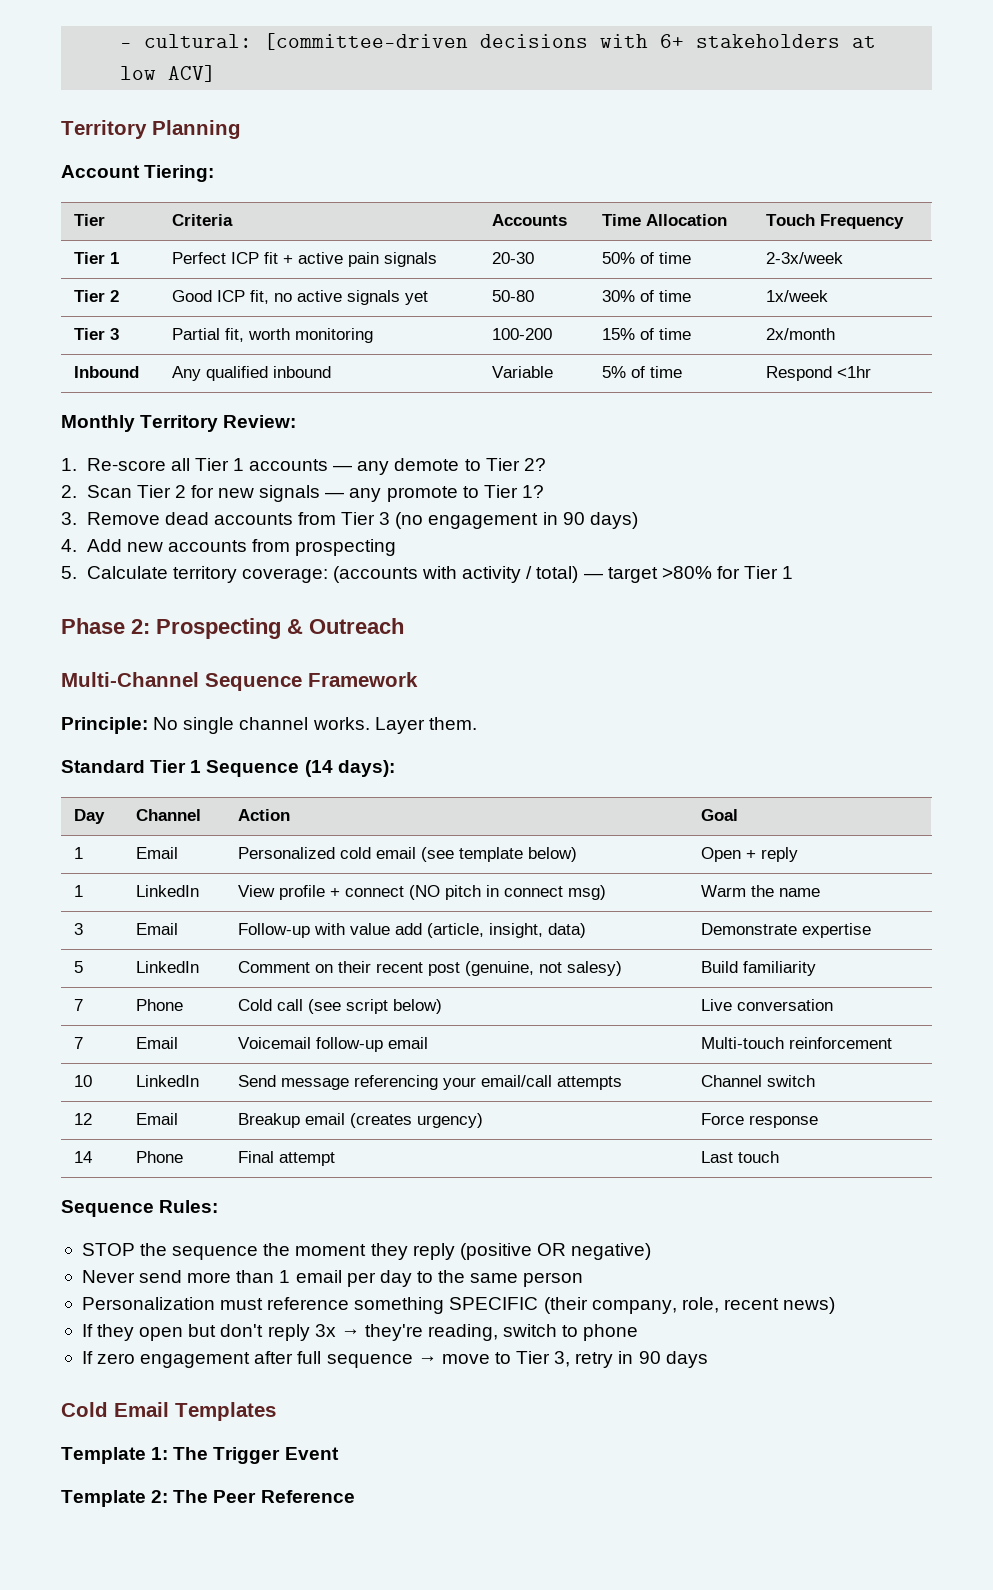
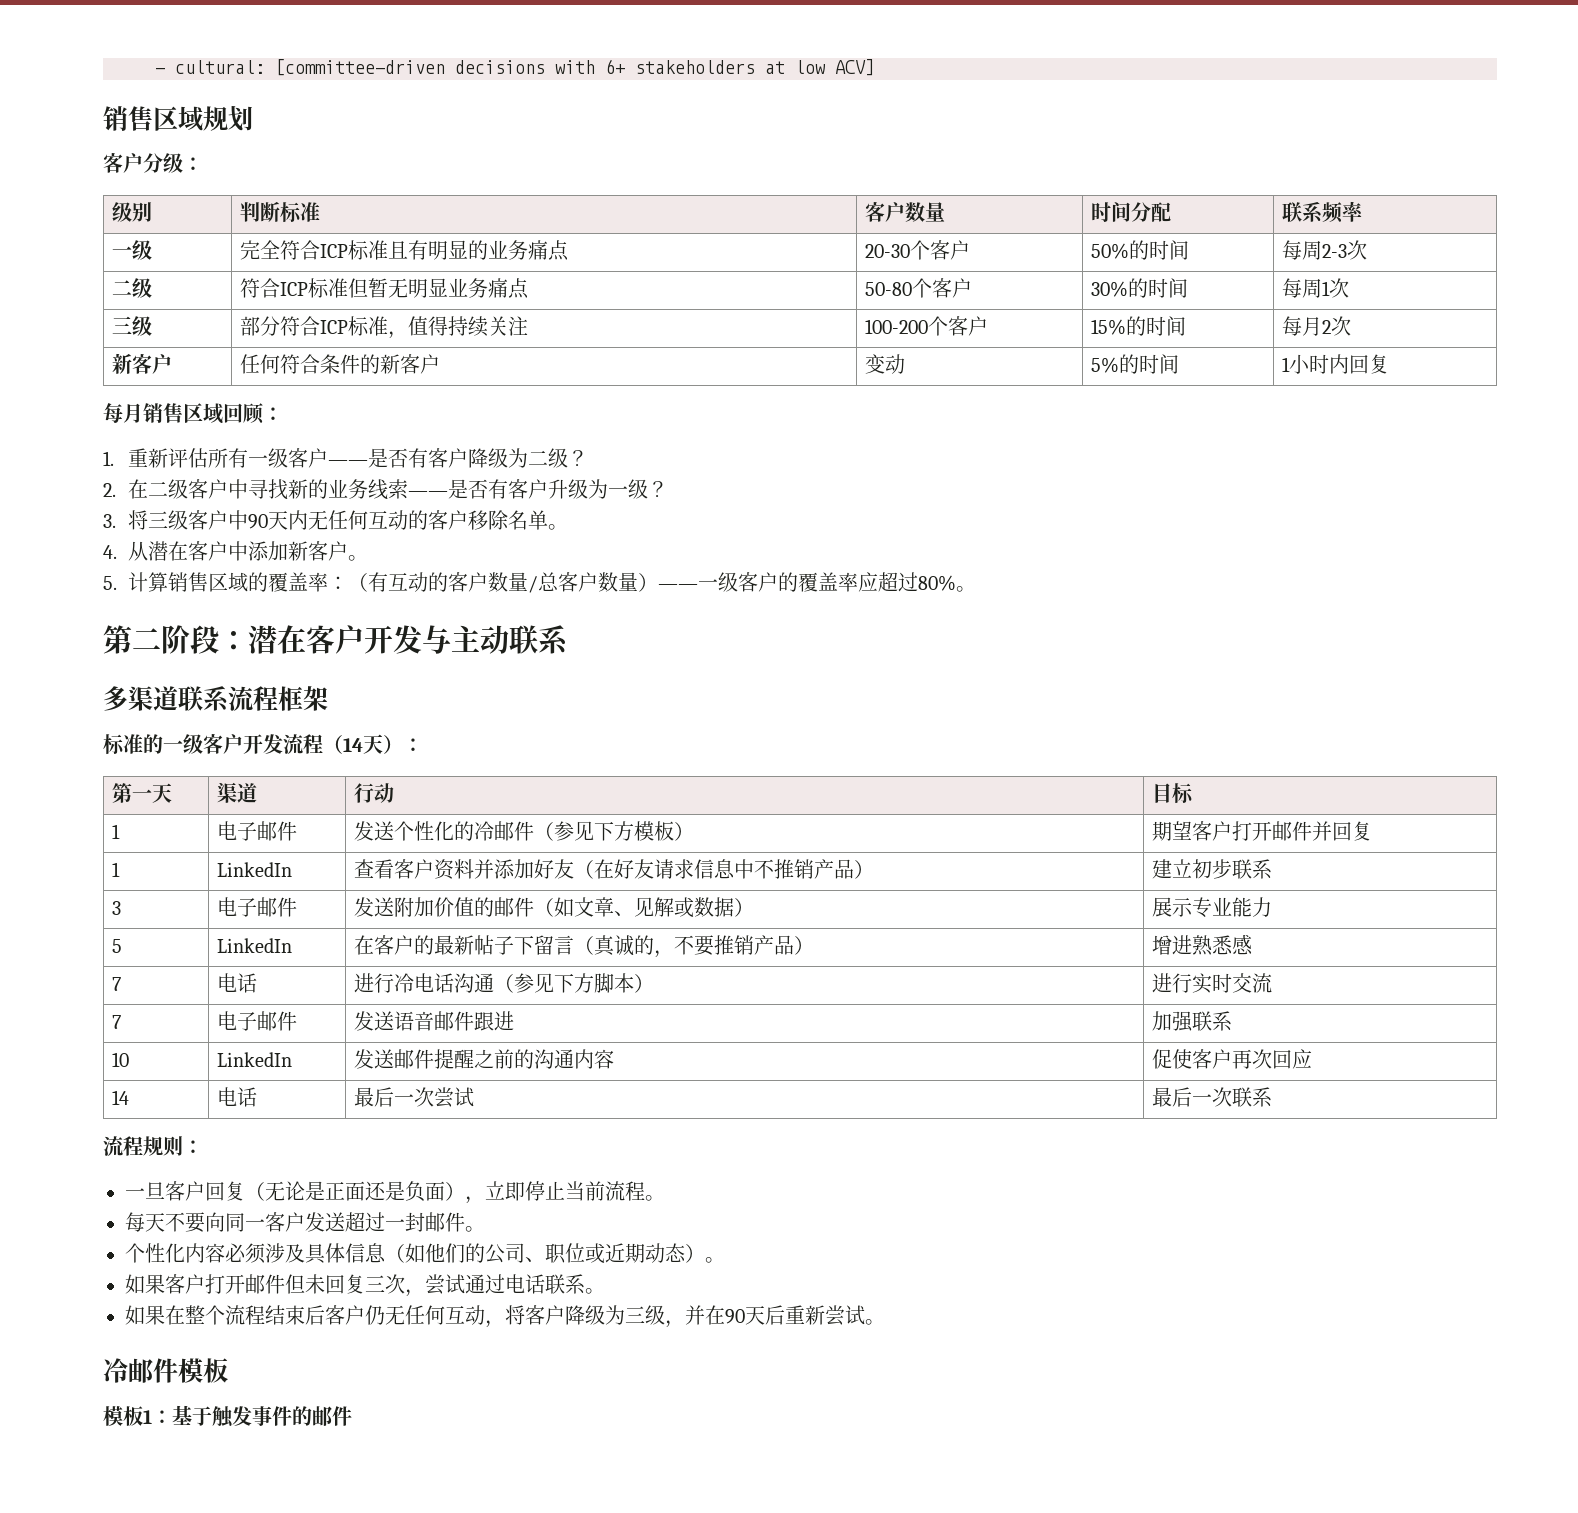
[61,120,241,139] [61,165,215,182] [73,214,105,226] [171,214,233,226] [491,214,567,226] [601,214,727,226] [765,214,904,229] [73,252,119,264] [171,252,437,267] Territory Planning // Account Tiering: // Tier | Criteria | Accounts | Time Allocation | Touch Frequency // Tier 1 | Perfect ICP fit + active pain signals -> [103,105,253,132] [103,153,203,173] [111,202,152,222] [239,201,320,223] [864,202,945,222] [1090,202,1171,222] [1281,201,1363,223] [111,240,152,260] [239,240,569,261] 销售区域规划 // 客户分级： // 级别 | 判断标准 | 客户数量 | 时间分配 | 联系频率 // 一级 | 完全符合ICP标准且有明显的业务痛点
(534, 258) none -> [909,240,970,260] 个客户
[639,252,691,264] [765,252,843,264] [73,290,119,302] [171,290,428,305] of time | 2-3x/week // Tier 2 | Good ICP fit, no active signals yet -> [1128,240,1189,260] [1281,240,1367,260] [111,278,152,298] [239,278,529,299] 的时间 | 每周2-3次 // 二级 | 符合ICP标准但暂无明显业务痛点
(534, 296) none -> [911,278,972,298] 个客户
[639,290,691,302] [765,290,828,302] [73,328,119,340] [171,328,373,343] of time | 1x/week // Tier 3 | Partial fit, worth monitoring -> [1127,278,1188,298] [1281,278,1349,298] [111,316,152,336] [239,316,528,339] 的时间 | 每周1次 // 三级 | 部分符合ICP标准，值得持续关注
(552, 334) none -> [927,316,988,336] 个客户
[639,328,691,340] [765,328,835,340] [73,366,139,378] [171,366,331,381] [491,366,553,378] [601,366,682,378] [765,366,871,381] [61,415,297,432] [61,458,546,475] [61,485,544,502] [61,512,638,529] [61,539,397,556] [61,566,794,583] [61,618,404,639] [61,672,418,691] [61,717,477,734] [61,760,395,777] [73,809,105,824] [135,809,201,821] [237,809,290,821] [700,809,738,821] [73,847,83,859] [135,847,178,859] [237,847,577,862] [700,847,798,862] [73,885,83,897] [135,885,199,897] [237,885,606,900] [700,885,820,897] [73,923,83,935] [135,923,178,935] [237,923,586,938] [700,923,871,938] [73,961,83,973] [135,961,199,973] [237,961,622,976] [700,961,816,976] [73,999,83,1011] [135,999,183,1011] [237,999,442,1014] [700,999,833,1011] [73,1037,83,1049] [135,1037,178,1049] [237,1037,428,1052] [700,1037,892,1049] [73,1075,92,1087] [135,1075,199,1087] [237,1075,622,1090] [700,1075,815,1087] [73,1113,92,1125] [135,1113,178,1125] [237,1113,483,1128] [700,1113,818,1128] [73,1151,92,1163] [135,1151,183,1163] [237,1151,335,1166] [700,1151,779,1163] [61,1200,219,1217] [81,1243,652,1260] [81,1270,584,1287] [81,1297,836,1314] [81,1324,639,1341] [81,1351,708,1368] [61,1402,276,1421] [61,1447,339,1464] [61,1490,355,1507] of time | 2x/month // Inbound | Any qualified inbound | Variable | 5% of time | Respond <1hr // Monthly Territory Review: // 1. Re-score all Tier 1 accounts — any demote to Tier 2? // 2. Scan Tier 2 for new signals — any promote to Tier 1? // 3. Remove dead accounts from Tier 3 (no engagement in 90 days) // 4. Add new accounts from prospecting // 5. Calculate territory coverage: (accounts with activity / total) — target >80% for Tier 1 // Phase 2: Prospecting & Outreach // Multi-Channel Sequence Framework // Principle: No single channel works. Layer them. // Standard Tier 1 Sequence (14 days): // Day | Channel | Action | Goal // 1 | Email | Personalized cold email (see template below) | Open + reply // 1 | LinkedIn | View profile + connect (NO pitch in connect msg) | Warm the name // 3 | Email | Follow-up with value add (article, insight, data) | Demonstrate expertise // 5 | LinkedIn | Comment on their recent post (genuine, not salesy) | Build familiarity // 7 | Phone | Cold call (see script below) | Live conversation // 7 | Email | Voicemail follow-up email | Multi-touch reinforcement // 10 | LinkedIn | Send message referencing your email/call attempts | Channel switch // 12 | Email | Breakup email (creates urgency) | Force response // 14 | Phone | Final attempt | Last touch // Sequence Rules: // STOP the sequence the moment they reply (positive OR negative) // Never send more than 1 email per day to the same person // Personalization must reference something SPECIFIC (their company, role, recent news) // If they open but don't reply 3x → they're reading, switch to phone // If zero engagement after full sequence → move to Tier 3, retry in 90 days // Cold Email Templates // Template 1: The Trigger Event // Template 2: The Peer Reference -> [1125,316,1186,336] [1281,316,1351,336] [111,353,172,374] [239,354,440,374] [864,354,905,374] [1090,354,1179,374] [1281,354,1389,374] [103,403,283,424] [103,448,588,468] [103,479,668,500] [103,510,568,530] [103,541,368,561] [103,572,976,593] [103,625,568,655] [103,686,328,712] [103,734,423,755] [111,783,172,803] [216,782,257,803] [353,783,394,803] [1151,783,1194,804] [111,824,120,839] [216,821,297,841] [353,821,694,841] [1151,821,1372,841] [111,862,120,877] [216,862,292,877] [353,859,874,880] [1151,859,1272,879] [111,901,121,915] [216,897,297,917] [353,897,754,918] [1151,897,1272,918] [111,939,122,953] [216,938,292,953] [353,935,814,958] [1151,934,1253,956] [111,977,121,991] [216,973,257,993] [353,973,654,993] [1151,973,1272,994] [111,1015,121,1029] [216,1011,297,1031] [353,1011,514,1031] [1151,1011,1232,1032] [111,1052,129,1067] [216,1052,292,1067] [353,1049,614,1069] [1151,1049,1312,1069] [111,1090,129,1105] [216,1087,257,1107] [353,1087,474,1108] [1151,1087,1272,1107] [103,1136,203,1157] [125,1181,665,1204] [125,1212,485,1233] [125,1243,725,1264] [125,1274,605,1297] [125,1305,885,1328] [103,1358,228,1383] [103,1405,352,1428] 的时间 | 每月2次 // 新客户 | 任何符合条件的新客户 | 变动 | 5%的时间 | 1小时内回复 // 每月销售区域回顾： // 1.重新评估所有一级客户——是否有客户降级为二级？ // 2.在二级客户中寻找新的业务线索——是否有客户升级为一级？ // 3.将三级客户中90天内无任何互动的客户移除名单。 // 4.从潜在客户中添加新客户。 // 5.计算销售区域的覆盖率：（有互动的客户数量/总客户数量）——一级客户的覆盖率应超过80%。 // 第二阶段：潜在客户开发与主动联系 // 多渠道联系流程框架 // 标准的一级客户开发流程（14天）： // 第一天 | 渠道 | 行动 | 目标 // 1 | 电子邮件 | 发送个性化的冷邮件（参见下方模板） | 期望客户打开邮件并回复 // 1 | LinkedIn | 查看客户资料并添加好友（在好友请求信息中不推销产品） | 建立初步联系 // 3 | 电子邮件 | 发送附加价值的邮件（如文章、见解或数据） | 展示专业能力 // 5 | LinkedIn | 在客户的最新帖子下留言（真诚的，不要推销产品） | 增进熟悉感 // 7 | 电话 | 进行冷电话沟通（参见下方脚本） | 进行实时交流 // 7 | 电子邮件 | 发送语音邮件跟进 | 加强联系 // 10 | LinkedIn | 发送邮件提醒之前的沟通内容 | 促使客户再次回应 // 14 | 电话 | 最后一次尝试 | 最后一次联系 // 流程规则： // 一旦客户回复（无论是正面还是负面），立即停止当前流程。 // 每天不要向同一客户发送超过一封邮件。 // 个性化内容必须涉及具体信息（如他们的公司、职位或近期动态）。 // 如果客户打开邮件但未回复三次，尝试通过电话联系。 // 如果在整个流程结束后客户仍无任何互动，将客户降级为三级，并在90天后重新尝试。 // 冷邮件模板 // 模板1：基于触发事件的邮件

